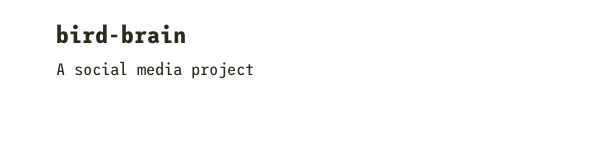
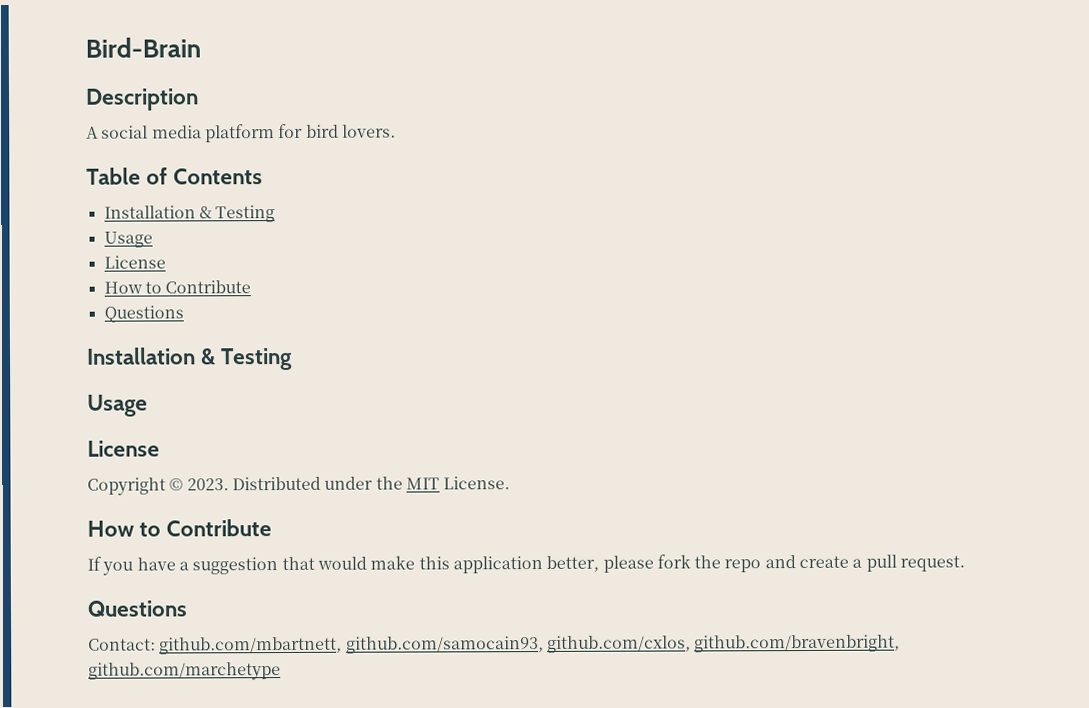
[56,24,186,44] bird-brain -> [85,37,201,58] [85,88,199,111] Bird-Brain // Description
[191,62,254,79] project -> [204,123,396,143] [86,167,264,185] [103,205,276,223] [103,231,153,248] [103,255,166,269] [103,280,252,294] [103,305,184,323] [86,347,294,371] [87,394,148,417] [87,440,160,457] [87,476,511,496] [87,519,273,537] [87,554,966,576] [87,600,188,617] [88,634,901,655] [88,662,281,681] platform for bird lovers. // Table of Contents // Installation & Testing // Usage // License // How to Contribute // Questions // Installation & Testing // Usage // License // Copyright © 2023. Distributed under the MIT License. // How to Contribute // If you have a suggestion that would make this application better, please fork the repo and create a pull request. // Questions // Contact: github.com/mbartnett, github.com/samocain93, github.com/cxlos, github.com/bravenbright, github.com/marchetype

